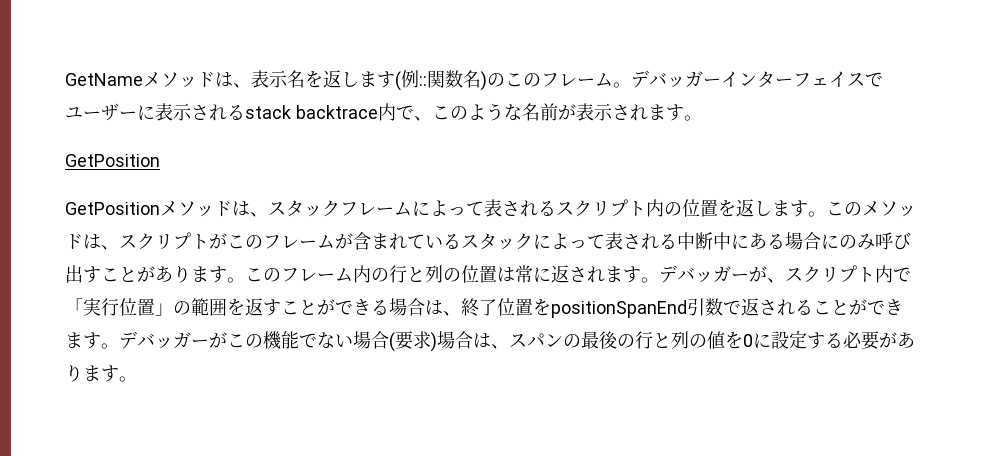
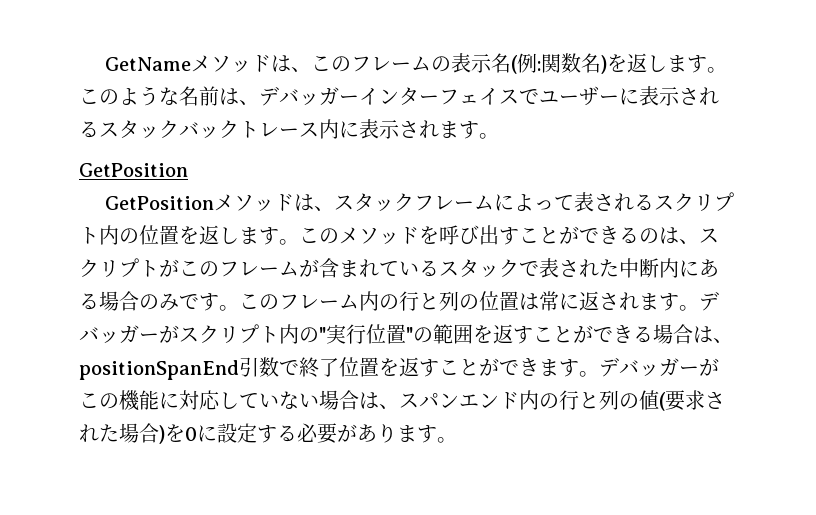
[251,70,631,91] 表示名を返します(例::関数名)のこのフレーム。 -> [311,53,728,74] [79,86,259,106] このフレームの表示名(例:関数名)を返します。このような名前は、
[245,103,576,121] stack backtrace内で、このような名前が -> [99,119,359,139] スタックバックトレース内に
(83, 242) none -> [419,225,659,245] を呼び出すことができるの
[533,232,911,250] [65,265,209,283] によって表される中断中にある場合にのみ呼び出すことがありま -> [519,258,719,278] [79,291,199,311] で表された中断内にある場合のみで
[767,265,911,283] [65,298,83,314] 、スクリプト内で「 -> [179,324,326,344] スクリプト内の"
[155,303,173,316] 」 -> [406,327,413,342] "
[461,298,813,318] 終了位置をpositionSpanEnd引数で返される -> [79,357,439,380] positionSpanEnd引数で終了位置を返す
[299,331,437,352] でない場合(要求) -> [159,390,319,410] に対応していない
[563,331,618,349] の最後 -> [459,390,539,410] エンド内
(725, 340) none -> [659,390,725,411] [79,423,165,444] (要求された場合)

